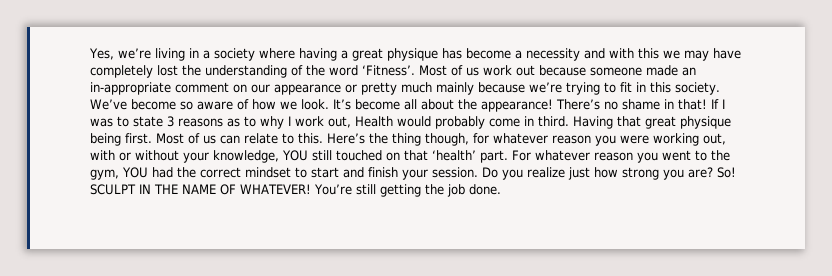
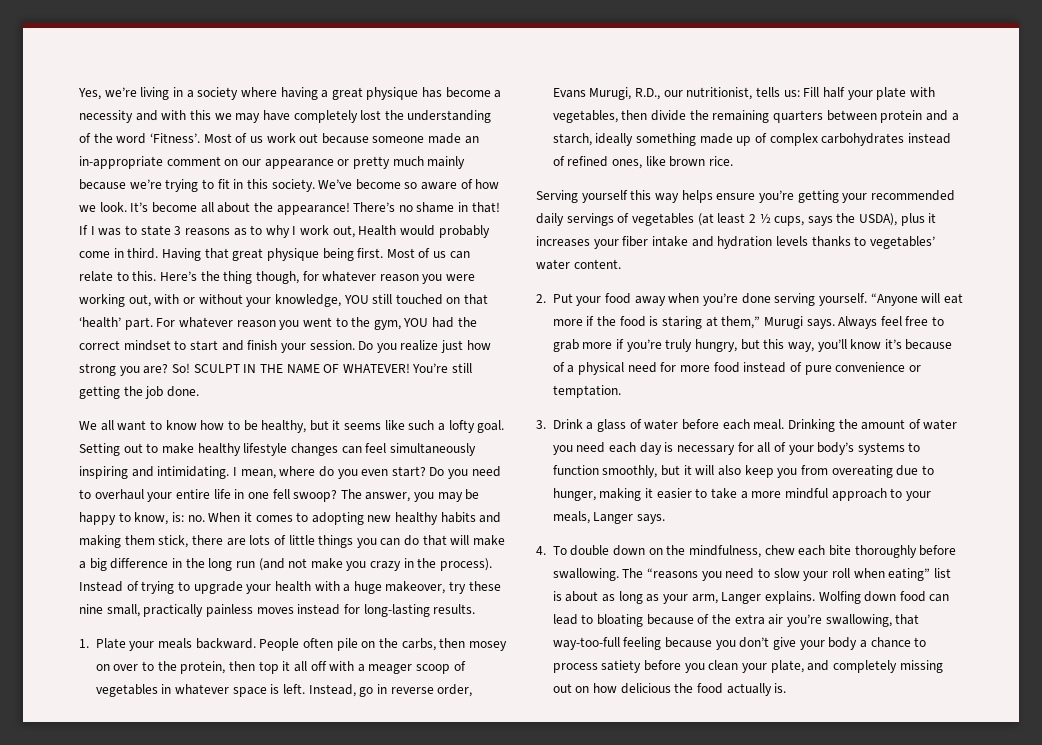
(501, 189) none -> [79,420,505,433] [79,443,476,456] [79,466,501,479] [79,489,480,502] [79,512,502,525] [79,535,506,548] [79,558,493,571] [79,581,501,594] [79,604,476,617] [79,638,507,651] [95,661,466,674] [95,684,473,697] [552,87,935,100] [552,110,959,123] [552,133,951,146] [552,156,733,169] [536,190,955,203] [536,213,937,226] [536,236,935,249] [536,259,621,270] [536,293,963,306] [552,316,945,329] [552,339,953,352] [552,362,921,375] [552,385,621,398] [536,419,958,432] [552,442,921,455] [552,465,934,478] [552,488,931,501] [552,511,666,524] [536,545,957,558] [552,568,951,581] [552,591,950,604] [552,614,920,627] [552,637,927,650] [552,660,943,673] [552,683,787,696] // We all want to know how to be healthy, but it seems like such a lofty goal. Setting out to make healthy lifestyle changes can feel simultaneously inspiring and intimidating. I mean, where do you even start? Do you need to overhaul your entire life in one fell swoop? The answer, you may be happy to know, is: no. When it comes to adopting new healthy habits and making them stick, there are lots of little things you can do that will make a big difference in the long run (and not make you crazy in the process). Instead of trying to upgrade your health with a huge makeover, try these nine small, practically painless moves instead for long-lasting results. // 1. Plate your meals backward. People often pile on the carbs, then mosey on over to the protein, then top it all off with a meager scoop of vegetables in whatever space is left. Instead, go in reverse order, Evans Murugi, R.D., our nutritionist, tells us: Fill half your plate with vegetables, then divide the remaining quarters between protein and a starch, ideally something made up of complex carbohydrates instead of refined ones, like brown rice. // Serving yourself this way helps ensure you’re getting your recommended daily servings of vegetables (at least 2 ½ cups, says the USDA), plus it increases your fiber intake and hydration levels thanks to vegetables’ water content. // 2. Put your food away when you’re done serving yourself. “Anyone will eat more if the food is staring at them,” Murugi says. Always feel free to grab more if you’re truly hungry, but this way, you’ll know it’s because of a physical need for more food instead of pure convenience or temptation. // 3. Drink a glass of water before each meal. Drinking the amount of water you need each day is necessary for all of your body’s systems to function smoothly, but it will also keep you from overeating due to hunger, making it easier to take a more mindful approach to your meals, Langer says. // 4. To double down on the mindfulness, chew each bite thoroughly before swallowing. The “reasons you need to slow your roll when eating” list is about as long as your arm, Langer explains. Wolfing down food can lead to bloating because of the extra air you’re swallowing, that way-too-full feeling because you don’t give your body a chance to process satiety before you clean your plate, and completely missing out on how delicious the food actually is.

